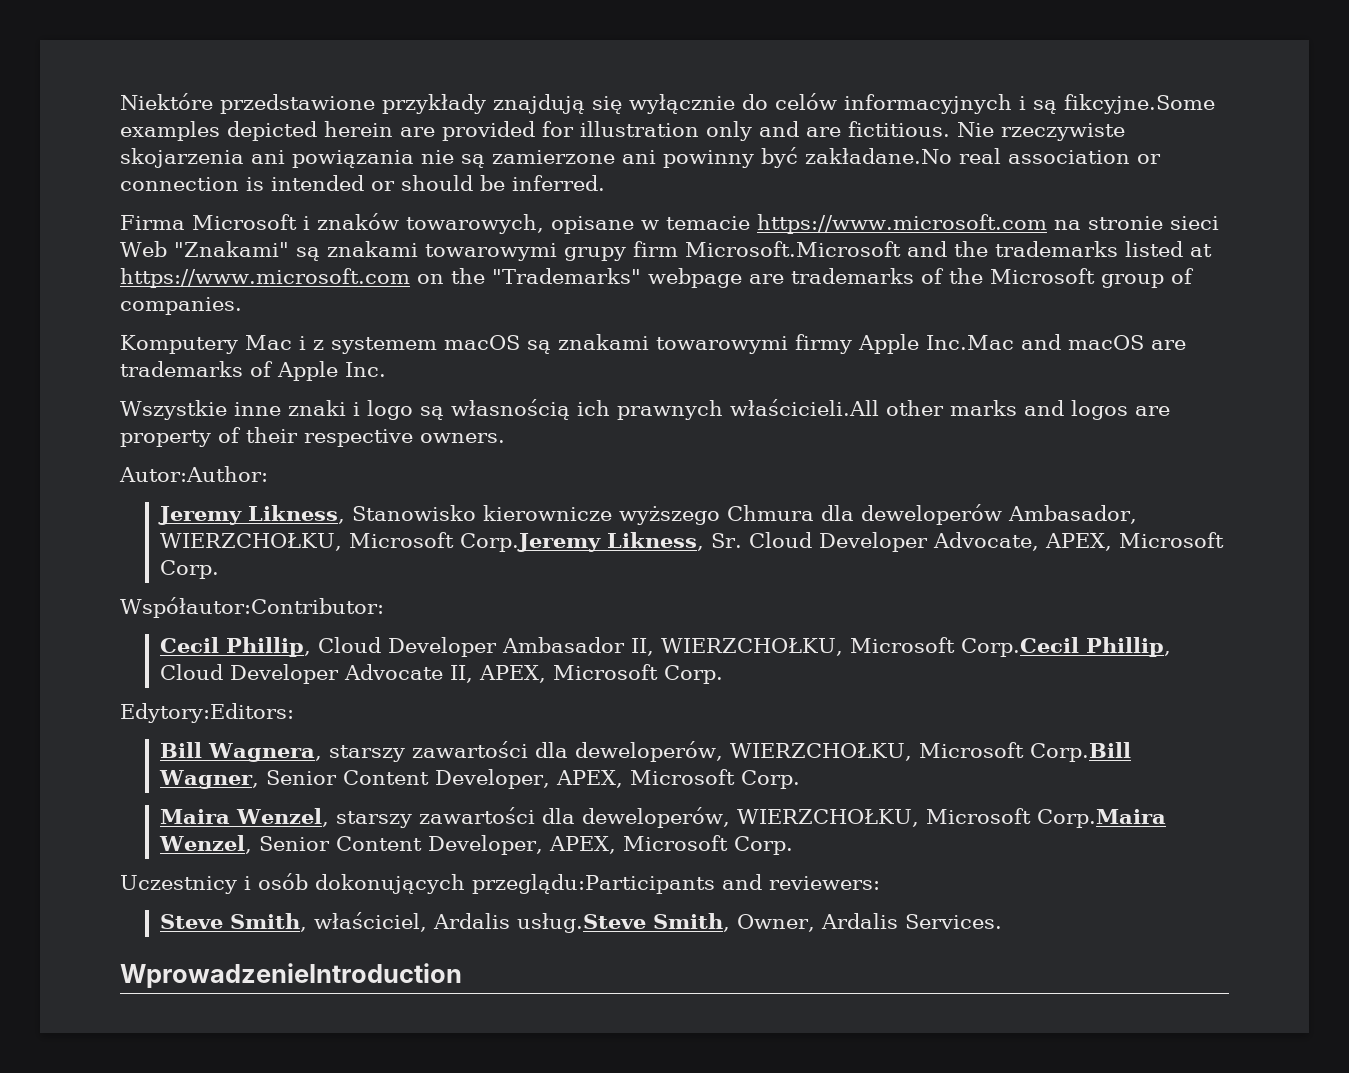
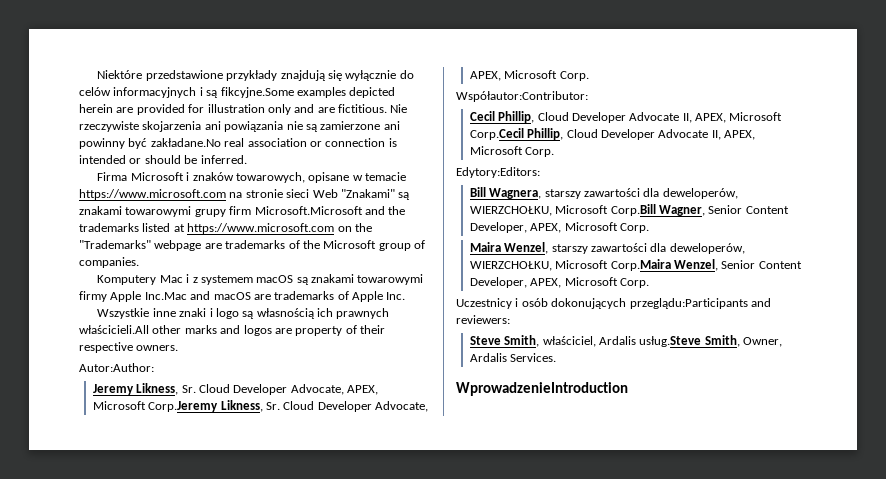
[351,504,1137,525] [159,533,342,551] Stanowisko kierownicze wyższego Chmura dla deweloperów Ambasador, WIERZCHOŁKU, -> [181,384,379,395] Sr. Cloud Developer Advocate, APEX,
[501,637,843,656] Ambasador II, WIERZCHOŁKU, -> [629,112,727,123] Advocate II, APEX,

